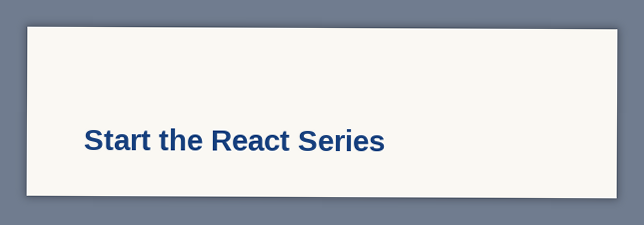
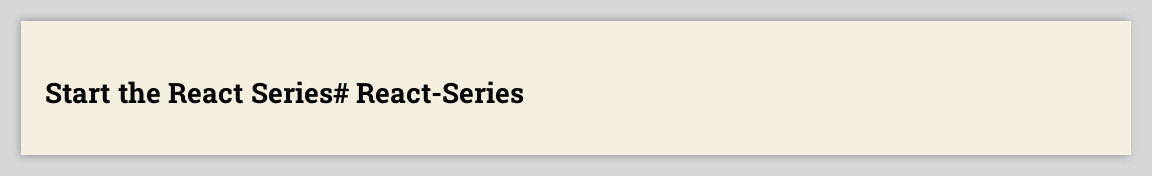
[297,128,385,152] Series -> [250,81,525,104] Series# React-Series

